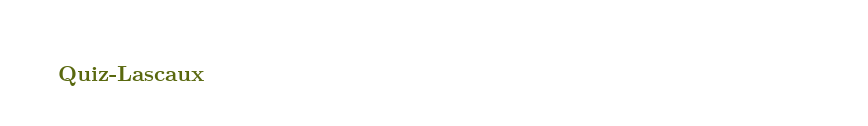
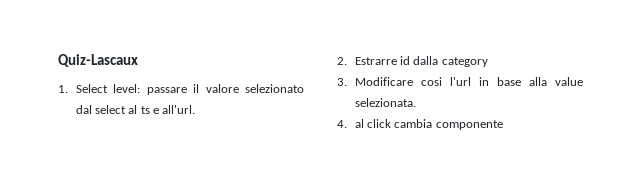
(204, 76) none -> [58,84,304,95] [75,105,196,114] [337,56,488,67] [337,77,583,86] [354,98,416,107] [337,119,503,130] // 1. Select level: passare il valore selezionato dal select al ts e all'url. // 2. Estrarre id dalla category // 3. Modificare cosi l'url in base alla value selezionata. // 4. al click cambia componente

